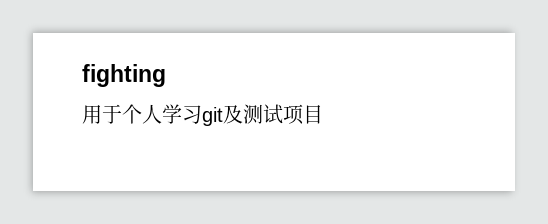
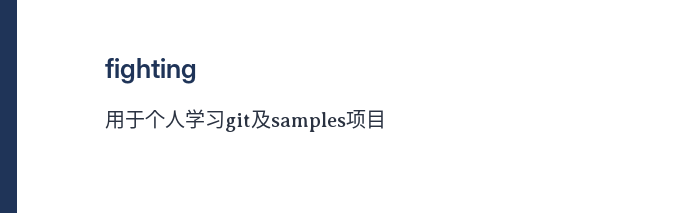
[243,104,283,124] 测试 -> [271,112,346,132] samples

